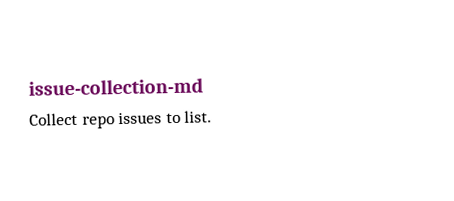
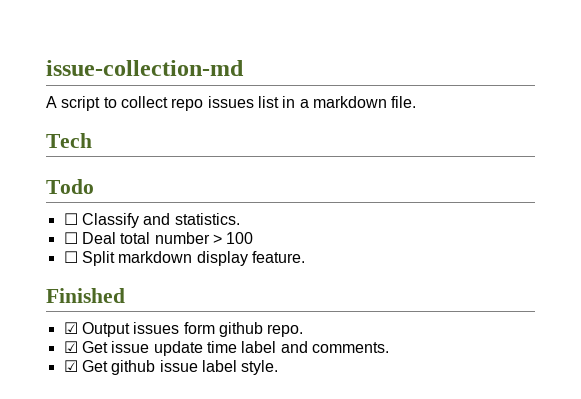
[29,110,213,129] Collect repo issues to list. -> [46,96,417,111] [46,133,92,148] [46,179,94,194] [63,213,240,228] [63,232,254,244] [63,251,305,266] [46,288,125,303] [63,322,304,337] [63,341,389,356] [63,360,279,375] A script to collect repo issues list in a markdown file. // Tech // Todo // ☐ Classify and statistics. // ☐ Deal total number > 100 // ☐ Split markdown display feature. // Finished // ☑ Output issues form github repo. // ☑ Get issue update time label and comments. // ☑ Get github issue label style.

